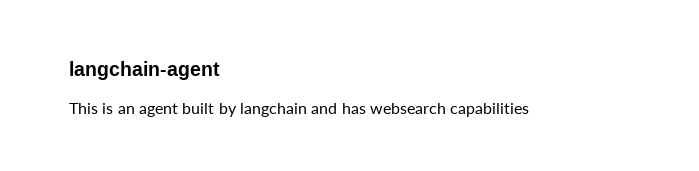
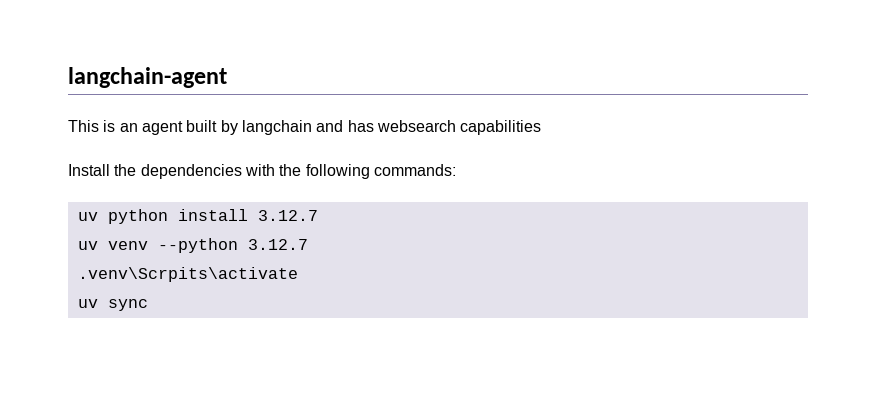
(530, 110) none -> [68,164,456,179] [77,209,318,224] [77,238,308,253] [77,267,298,282] [77,299,148,311] // Install the dependencies with the following commands: // uv python install 3.12.7 // uv venv --python 3.12.7 // .venv\Scrpits\activate // uv sync

